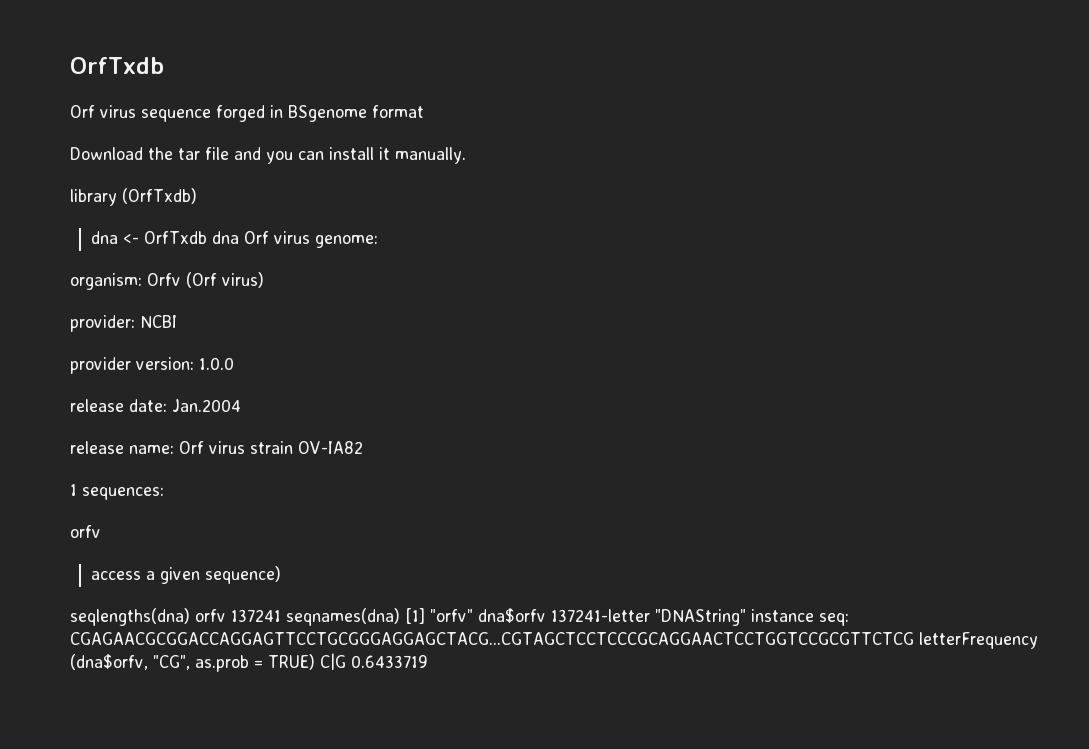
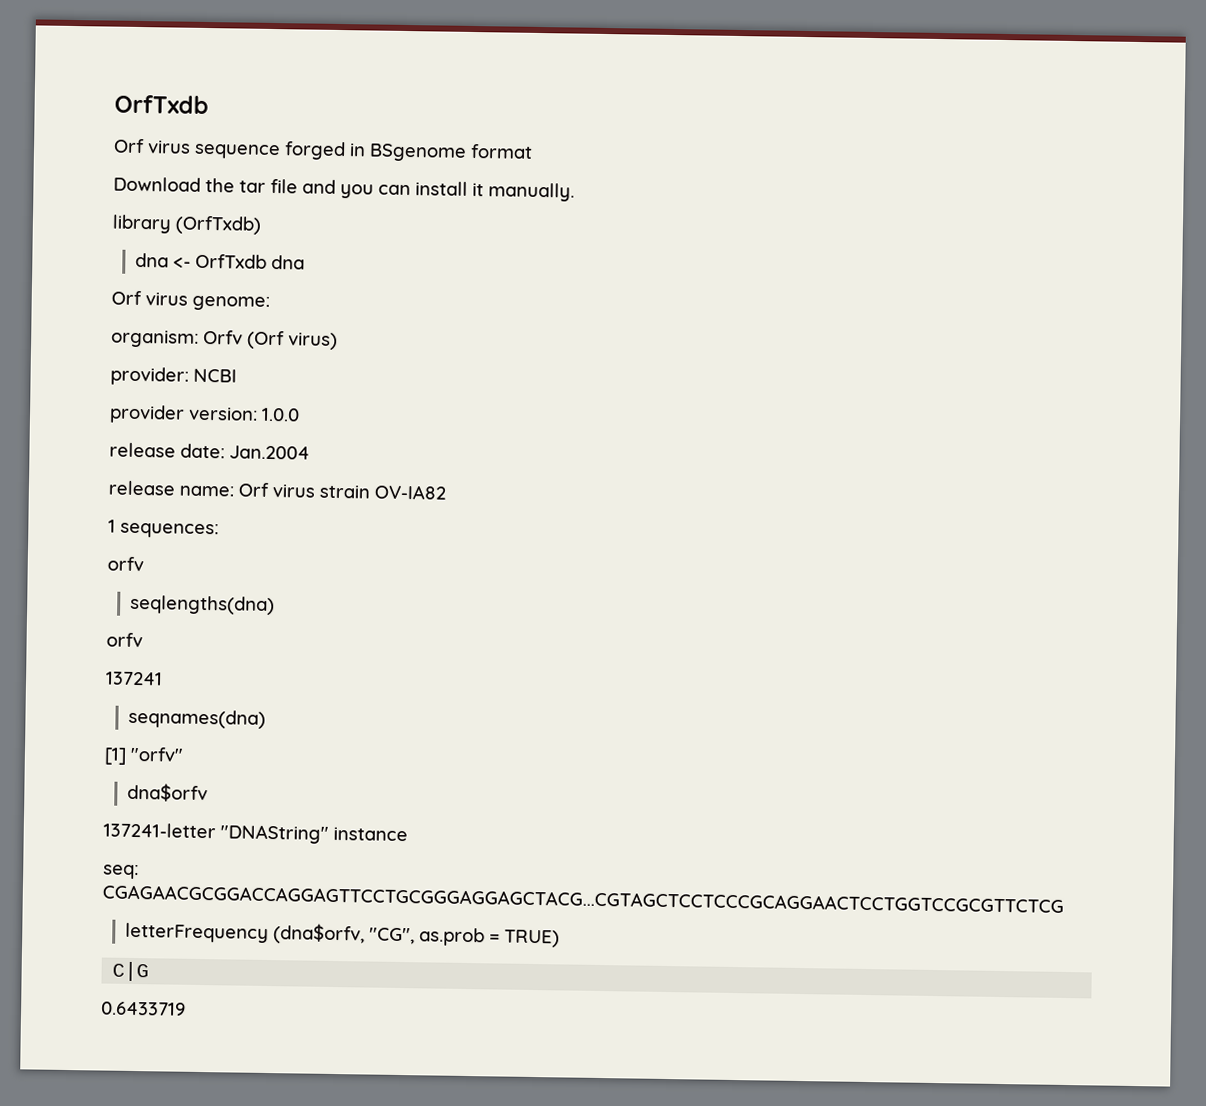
(239, 237) none -> (306, 262) //
[90,566,281,584] [70,608,226,626] access a given sequence) // seqlengths(dna) orfv -> [130,594,276,616] [106,632,143,648] seqlengths(dna) // orfv //
(281, 615) none -> (163, 678) //
(400, 617) none -> (267, 718) //
(473, 615) none -> (184, 754) //
(546, 615) none -> (209, 792) //
(814, 615) none -> (408, 834) //
(914, 638) none -> (1064, 898) //
(315, 662) none -> (561, 938) //
(346, 661) none -> (150, 971) //

